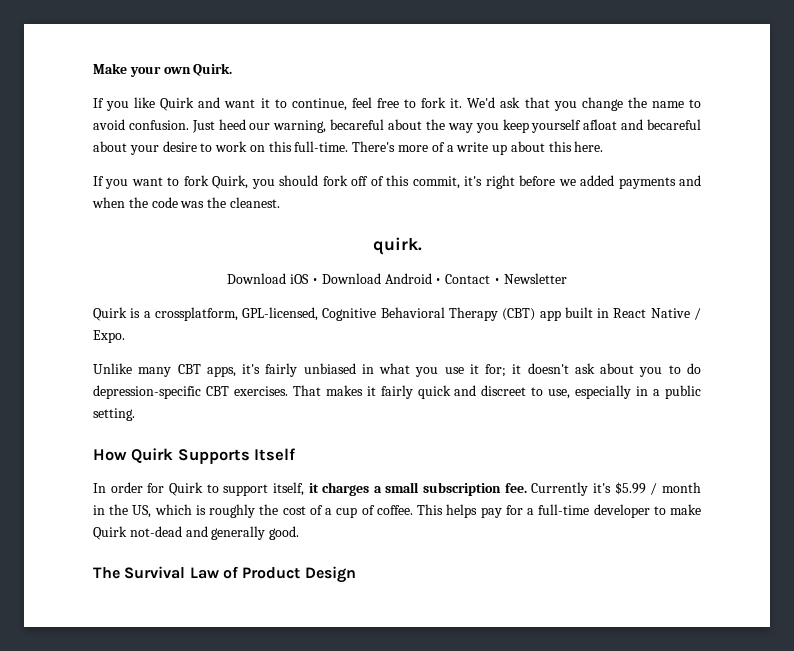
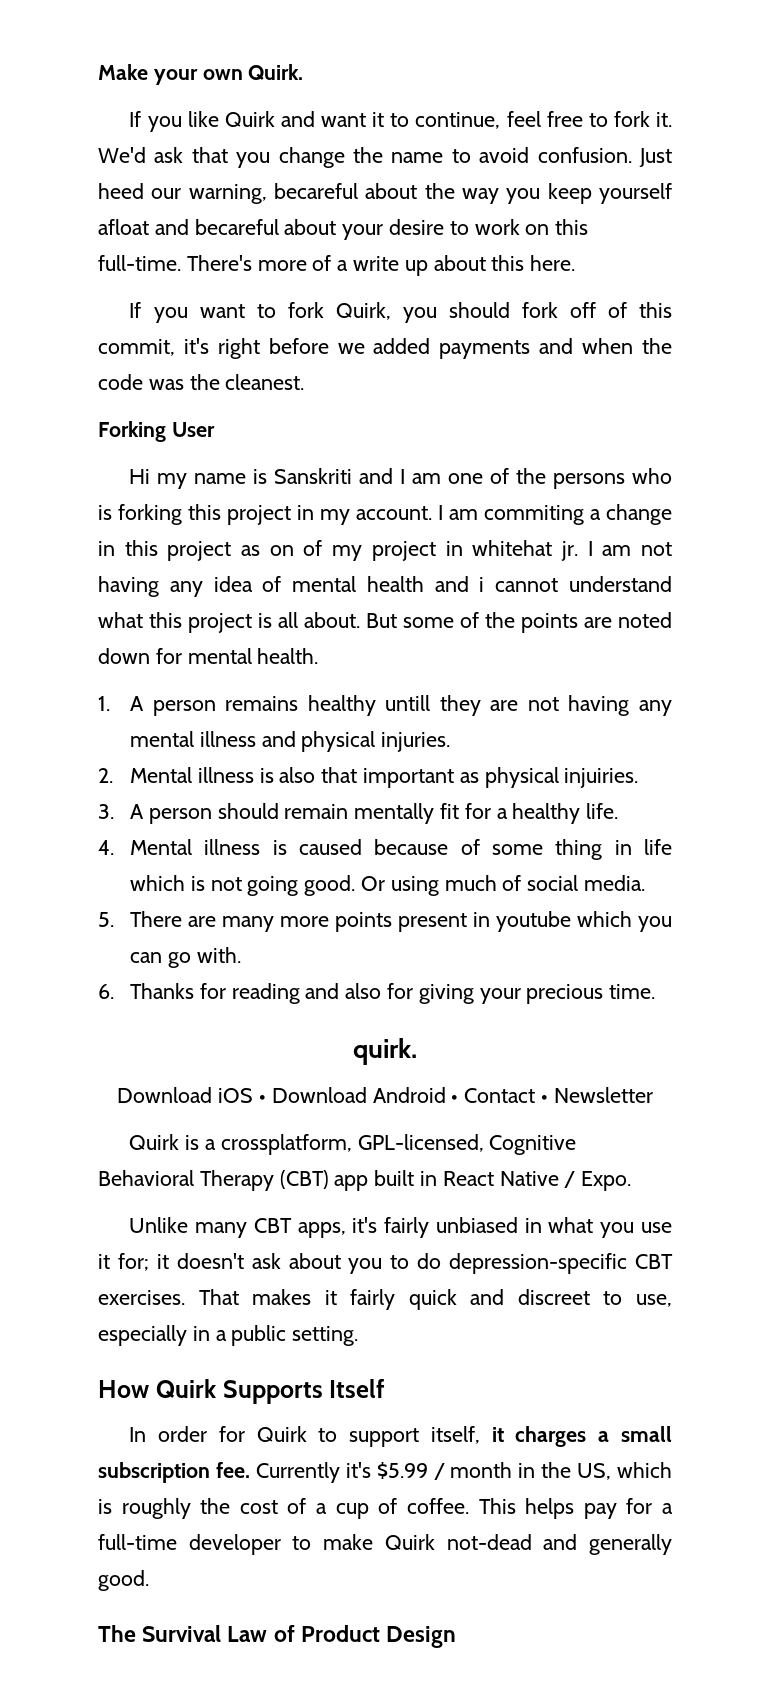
(280, 202) none -> [98,421,215,442] [129,468,672,489] [98,504,672,525] [98,540,673,561] [98,576,672,597] [98,612,672,633] [98,648,319,664] [98,695,673,716] [130,731,451,752] [98,767,639,788] [98,803,619,824] [98,839,672,860] [130,875,646,896] [98,911,672,932] [130,947,241,968] [98,983,656,1004] // Forking User // Hi my name is Sanskriti and I am one of the persons who is forking this project in my account. I am commiting a change in this project as on of my project in whitehat jr. I am not having any idea of mental health and i cannot understand what this project is all about. But some of the points are noted down for mental health. // 1. A person remains healthy untill they are not having any mental illness and physical injuries. // 2. Mental illness is also that important as physical injuiries. // 3. A person should remain mentally fit for a healthy life. // 4. Mental illness is caused because of some thing in life which is not going good. Or using much of social media. // 5. There are many more points present in youtube which you can go with. // 6. Thanks for reading and also for giving your precious time.

